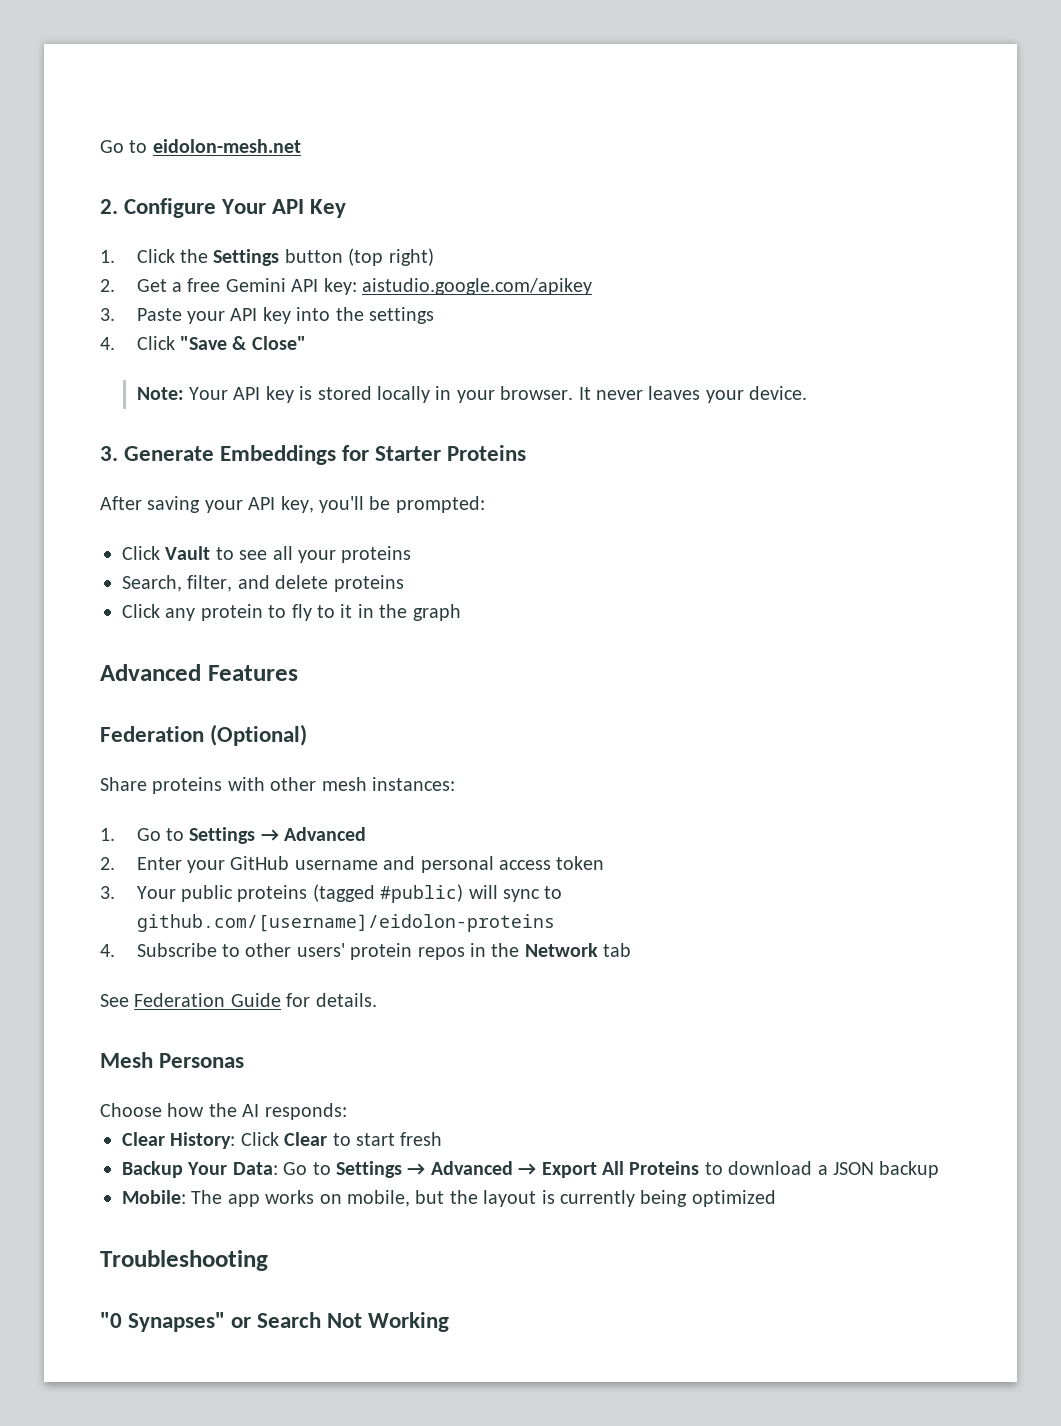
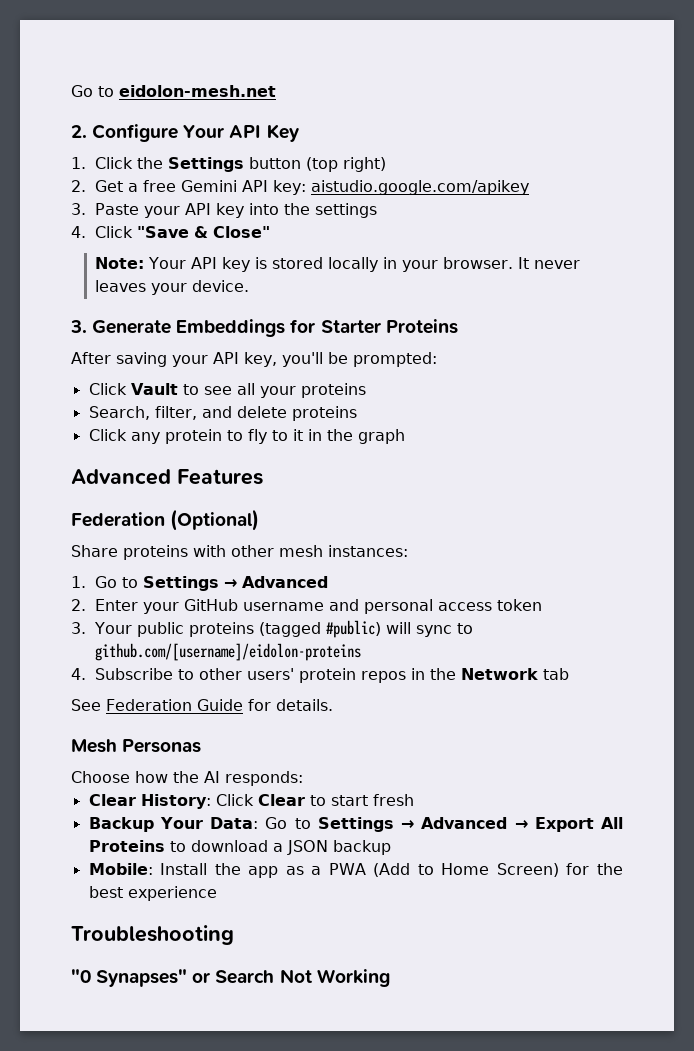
[191,1190,776,1207] The app works on mobile, but the layout is currently being optimized -> [160,863,624,878] [88,886,217,901] Install the app as a PWA (Add to Home Screen) for the best experience

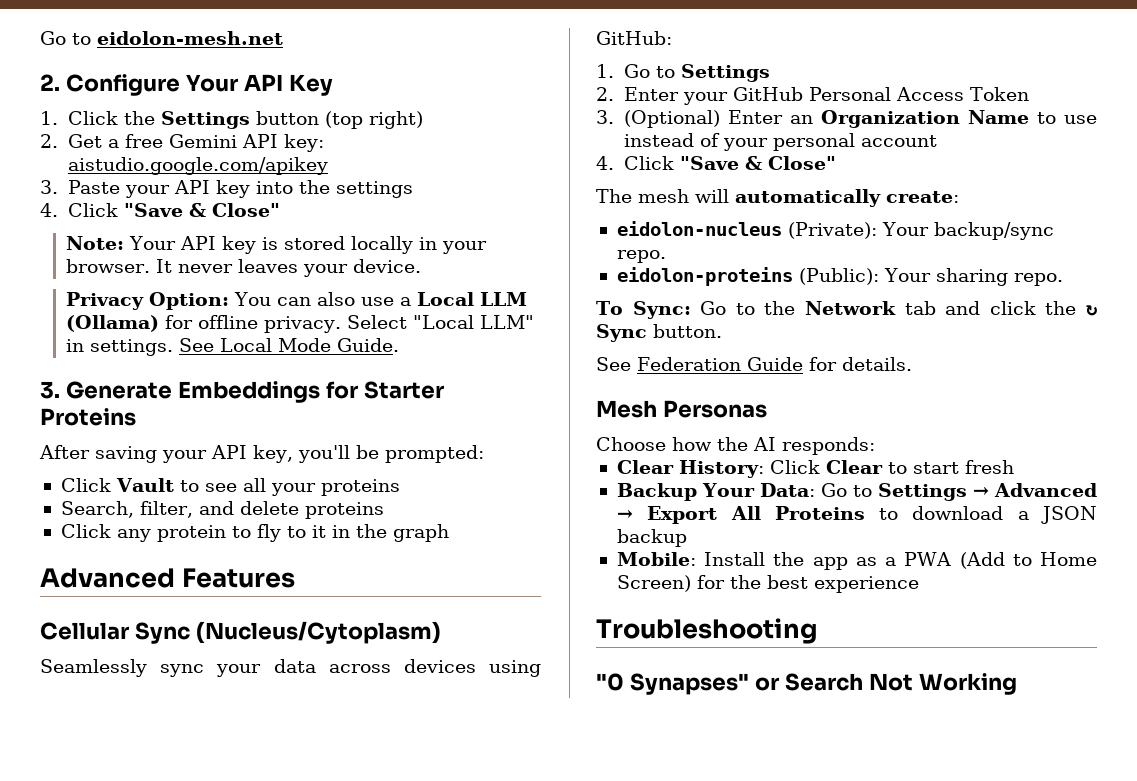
(250, 286) none -> [66,292,528,310] [66,315,535,333] [66,338,400,356] // Privacy Option: You can also use a Local LLM (Ollama) for offline privacy. Select "Local LLM" in settings. See Local Mode Guide.
[71,509,260,531] [71,545,408,560] Federation (Optional) // Share proteins with other mesh instances: -> [40,621,441,644] [40,659,541,677] [596,31,672,45] Cellular Sync (Nucleus/Cytoplasm) // Seamlessly sync your data across devices using GitHub:
[224,576,329,588] → Advanced -> (770, 73) none
[243,599,543,614] [71,620,474,638] [95,643,362,661] [71,668,570,683] username and personal access token // 3. Your public proteins (tagged #public) will sync to github.com/[username]/eidolon-proteins // 4. Subscribe to other users' protein repos in the Network tab -> [808,87,1030,101] [596,110,1097,128] [623,133,937,151] [596,156,836,170] [596,189,959,207] [616,221,1054,240] [616,250,666,263] [616,267,1063,286] [596,301,1097,319] [596,324,722,342] Personal Access Token // 3. (Optional) Enter an Organization Name to use instead of your personal account // 4. Click "Save & Close" // The mesh will automatically create: // eidolon-nucleus (Private): Your backup/sync repo. // eidolon-proteins (Public): Your sharing repo. // To Sync: Go to the Network tab and click the ↻ Sync button.

